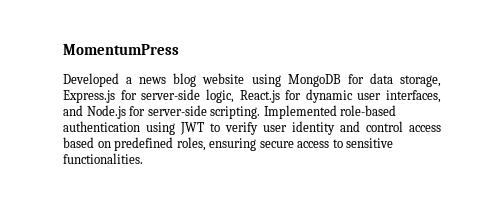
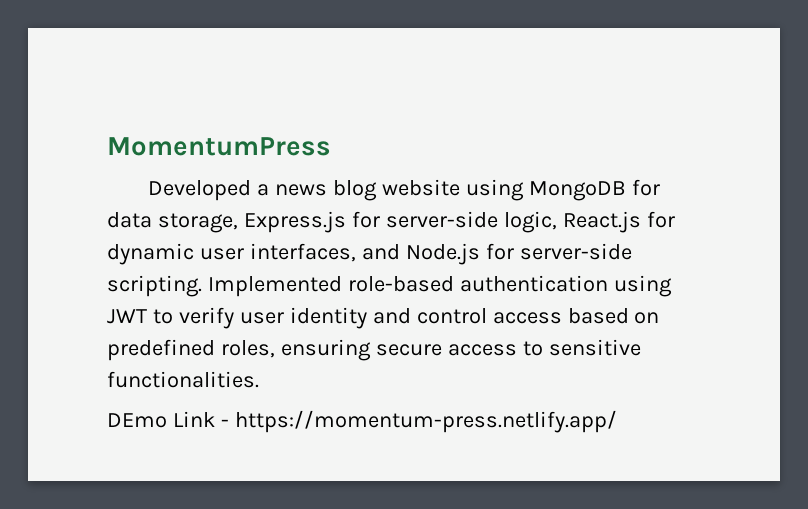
(143, 158) none -> [107,410,617,433] // DEmo Link - https://momentum-press.netlify.app/

